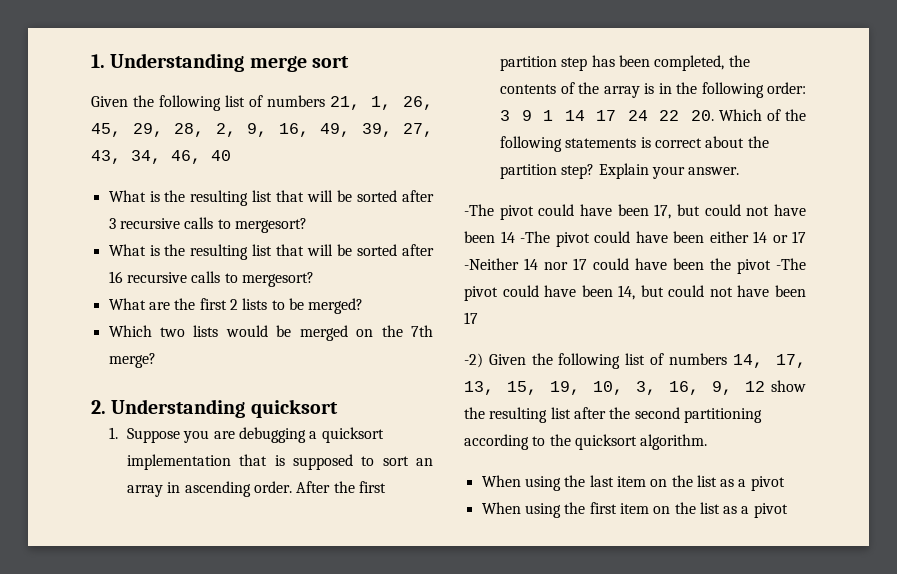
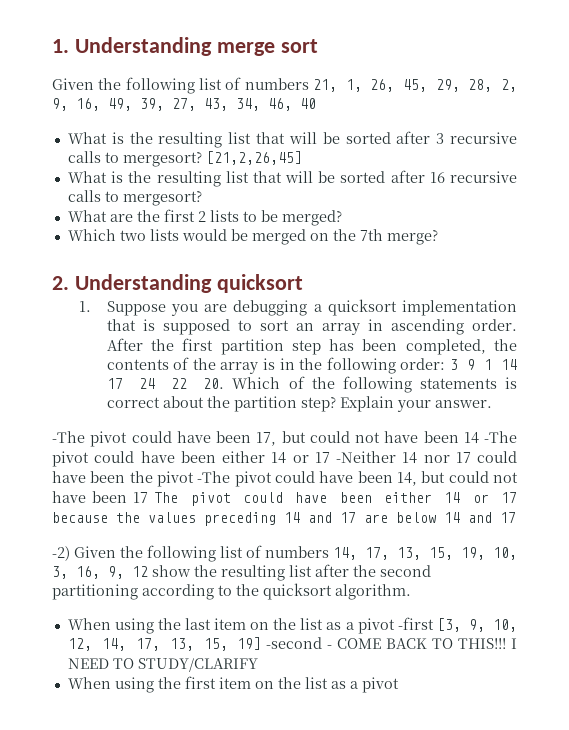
(307, 225) none -> [205,151,302,165] [21,2,26,45]
(478, 318) none -> [154,492,517,506] [52,512,516,526] The pivot could have been either 14 or 17 because the values preceding 14 and 17 are below 14 and 17
(785, 483) none -> [397,617,518,632] [67,637,517,651] [67,658,258,672] -first [3, 9, 10, 12, 14, 17, 13, 15, 19] -second - COME BACK TO THIS!!! I NEED TO STUDY/CLARIFY

